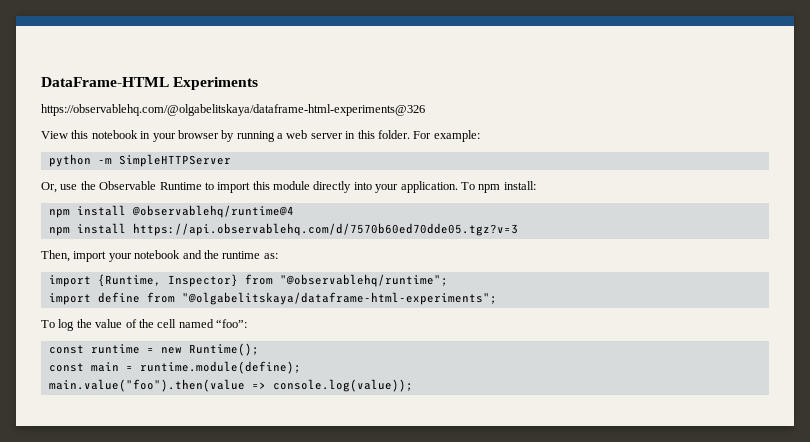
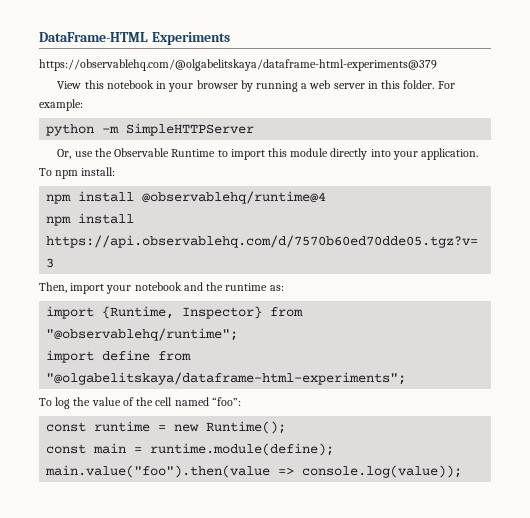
[41,104,425,116] https://observablehq.com/@olgabelitskaya/dataframe-html-experiments@326 -> [39,59,437,71] https://observablehq.com/@olgabelitskaya/dataframe-html-experiments@379

